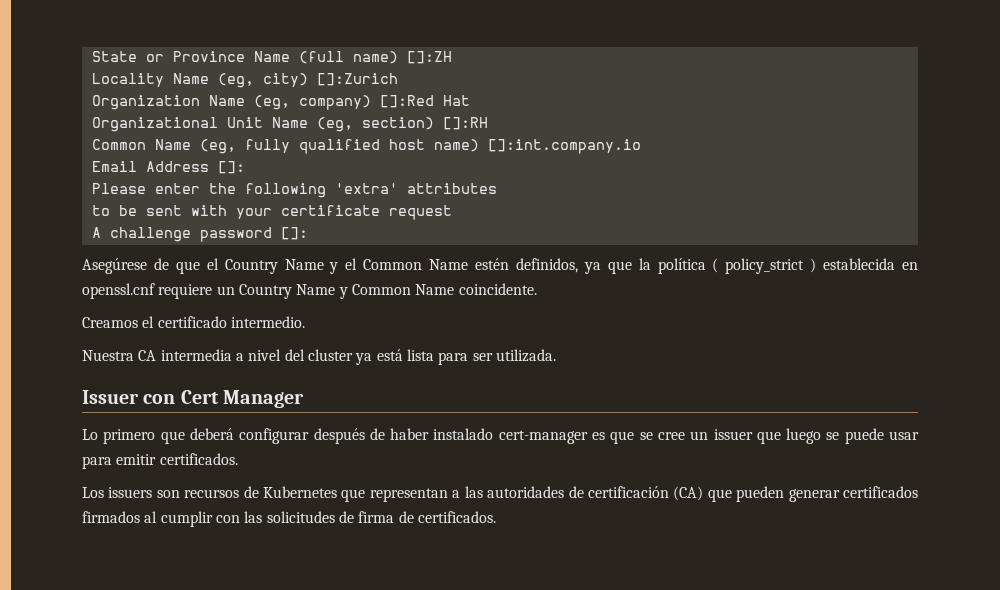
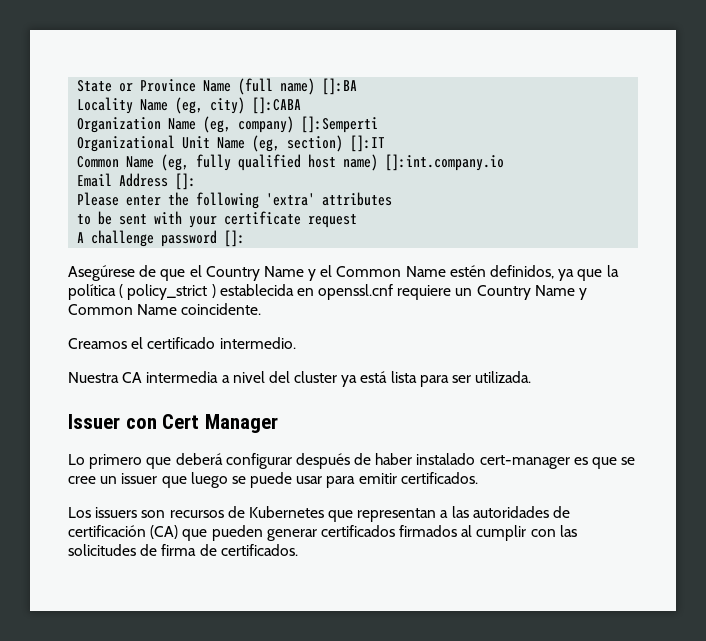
[406,51,452,64] []:ZH -> [322,78,358,95] []:BA
[316,73,398,86] []:Zurich -> [252,97,302,114] []:CABA
[379,95,470,108] []:Red Hat -> [301,116,379,133] []:Semperti
[442,117,488,130] []:RH -> [350,135,386,152] []:IT

